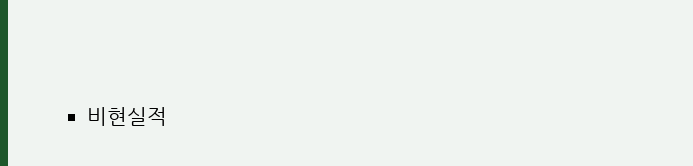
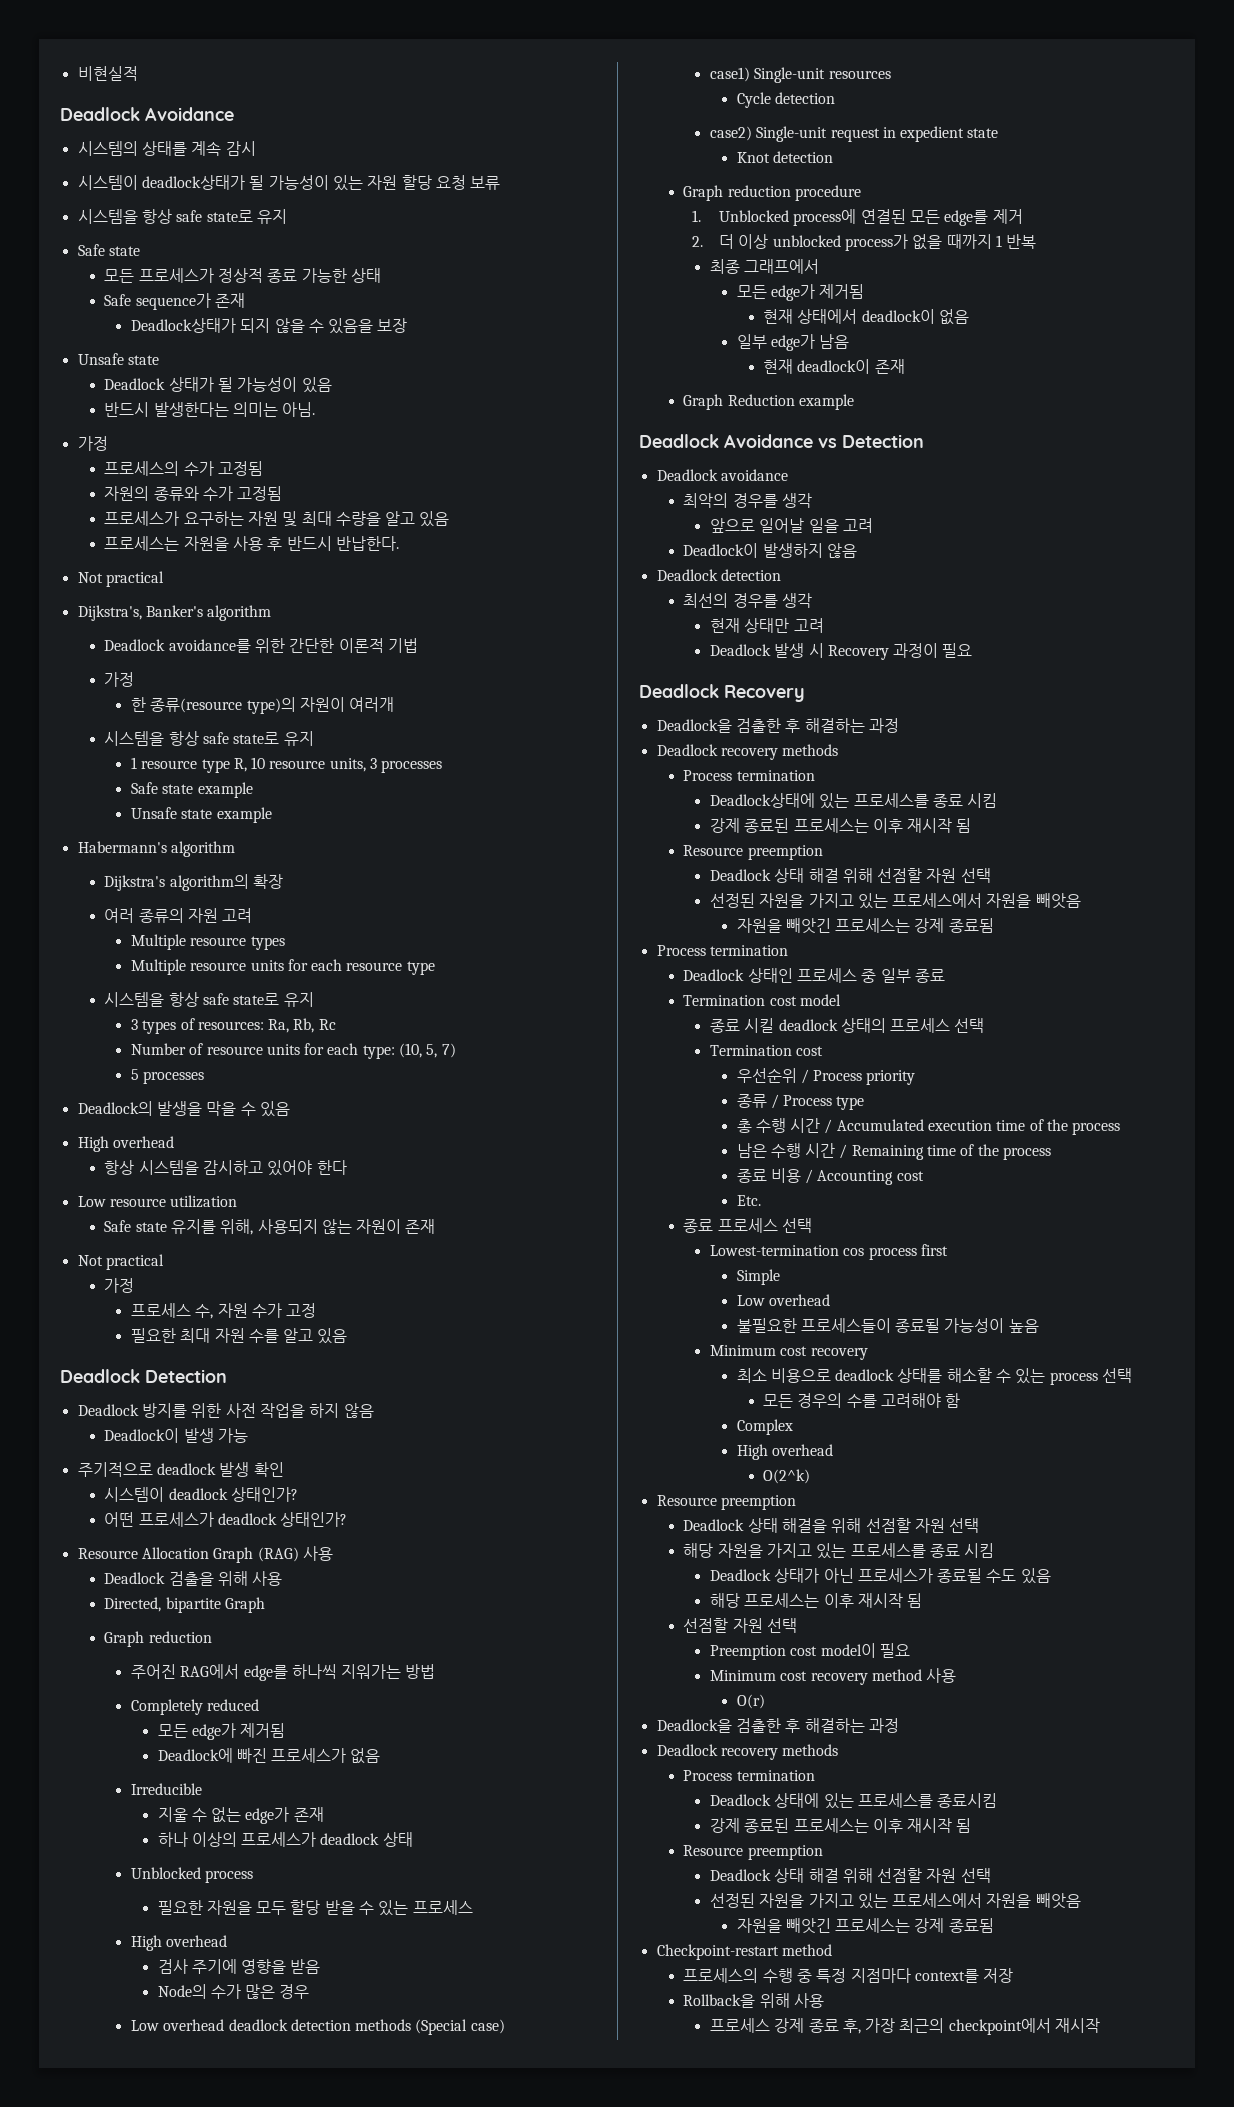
(167, 116) none -> [60,107,234,121] [77,141,256,156] [77,175,501,191] [77,209,287,224] [77,244,140,256] [104,268,381,283] [104,293,245,310] [130,318,408,334] [77,353,159,365] [104,377,332,393] [104,402,316,417] [77,436,108,451] [104,461,263,476] [104,486,283,501] [104,511,450,527] [104,536,399,551] [77,571,164,587] [77,605,272,621] [104,638,418,653] [104,672,135,687] [130,697,395,714] [104,731,314,746] [130,757,443,773] [130,782,253,798] [130,807,272,823] [77,841,235,857] [104,874,283,891] [104,908,253,923] [130,934,285,950] [130,959,435,975] [104,992,314,1007] [130,1018,336,1034] [130,1043,456,1059] [130,1069,205,1084] [77,1101,290,1117] [77,1136,174,1152] [104,1160,347,1176] [77,1195,238,1208] [104,1219,436,1235] [77,1254,164,1270] [104,1278,135,1293] [130,1303,317,1319] [130,1328,348,1344] [60,1369,227,1383] [77,1403,374,1418] [104,1428,248,1443] [77,1462,284,1477] [104,1487,298,1502] [104,1512,348,1527] [77,1546,333,1563] [104,1571,283,1586] [104,1597,265,1613] [104,1631,212,1647] [130,1664,436,1681] [130,1699,260,1715] [157,1723,286,1740] [157,1748,381,1764] [130,1783,202,1795] [157,1807,324,1824] [157,1832,413,1847] [130,1867,254,1883] [157,1900,473,1916] [130,1935,228,1951] [157,1959,321,1974] [157,1984,310,1999] [130,2019,505,2035] [709,67,891,83] [736,92,835,108] [709,126,999,142] [736,151,833,163] [683,185,861,201] [692,209,1023,226] [692,234,1037,251] [709,259,820,274] [736,284,865,301] [763,309,970,325] [736,334,850,351] [763,359,905,374] [683,394,854,410] [639,434,924,448] [656,469,788,481] [683,493,812,508] [709,518,873,533] [683,543,857,558] [656,569,781,581] [683,593,812,608] [709,618,824,633] [709,643,973,660] [639,684,805,702] [656,718,899,733] [656,744,839,760] [683,770,815,781] [709,793,998,809] [709,818,972,833] [683,845,823,860] [709,868,991,883] [709,893,1081,909] [736,918,994,934] [656,945,788,956] [683,968,945,983] [683,994,841,1006] [709,1018,985,1033] [709,1045,824,1056] [736,1068,916,1085] [736,1094,865,1110] [736,1118,1121,1135] [736,1143,1052,1160] [736,1168,924,1185] [736,1195,761,1206] [683,1218,812,1233] [709,1244,948,1260] [736,1269,780,1285] [736,1294,830,1306] [736,1318,1039,1333] [709,1345,868,1360] [736,1368,1133,1385] [763,1393,961,1408] [736,1419,793,1435] [736,1444,833,1460] [763,1469,811,1484] [656,1495,796,1510] [683,1518,980,1533] [683,1543,995,1559] [709,1568,1051,1584] [709,1593,923,1608] [683,1618,797,1633] [709,1643,910,1660] [709,1668,957,1685] [736,1694,765,1709] [656,1718,899,1733] [656,1744,839,1760] [683,1770,815,1781] [709,1793,998,1809] [709,1818,972,1833] [683,1845,823,1860] [709,1868,991,1883] [709,1893,1081,1909] [736,1918,994,1934] [656,1944,832,1960] [683,1968,1014,1983] [683,1993,824,2008] [709,2018,1101,2035] // Deadlock Avoidance // 시스템의 상태를 계속 감시 // 시스템이 deadlock상태가 될 가능성이 있는 자원 할당 요청 보류 // 시스템을 항상 safe state로 유지 // Safe state // 모든 프로세스가 정상적 종료 가능한 상태 // Safe sequence가 존재 // Deadlock상태가 되지 않을 수 있음을 보장 // Unsafe state // Deadlock 상태가 될 가능성이 있음 // 반드시 발생한다는 의미는 아님. // 가정 // 프로세스의 수가 고정됨 // 자원의 종류와 수가 고정됨 // 프로세스가 요구하는 자원 및 최대 수량을 알고 있음 // 프로세스는 자원을 사용 후 반드시 반납한다. // Not practical // Dijkstra's, Banker's algorithm // Deadlock avoidance를 위한 간단한 이론적 기법 // 가정 // 한 종류(resource type)의 자원이 여러개 // 시스템을 항상 safe state로 유지 // 1 resource type R, 10 resource units, 3 processes // Safe state example // Unsafe state example // Habermann's algorithm // Dijkstra's algorithm의 확장 // 여러 종류의 자원 고려 // Multiple resource types // Multiple resource units for each resource type // 시스템을 항상 safe state로 유지 // 3 types of resources: Ra, Rb, Rc // Number of resource units for each type: (10, 5, 7) // 5 processes // Deadlock의 발생을 막을 수 있음 // High overhead // 항상 시스템을 감시하고 있어야 한다 // Low resource utilization // Safe state 유지를 위해, 사용되지 않는 자원이 존재 // Not practical // 가정 // 프로세스 수, 자원 수가 고정 // 필요한 최대 자원 수를 알고 있음 // Deadlock Detection // Deadlock 방지를 위한 사전 작업을 하지 않음 // Deadlock이 발생 가능 // 주기적으로 deadlock 발생 확인 // 시스템이 deadlock 상태인가? // 어떤 프로세스가 deadlock 상태인가? // Resource Allocation Graph (RAG) 사용 // Deadlock 검출을 위해 사용 // Directed, bipartite Graph // Graph reduction // 주어진 RAG에서 edge를 하나씩 지워가는 방법 // Completely reduced // 모든 edge가 제거됨 // Deadlock에 빠진 프로세스가 없음 // Irreducible // 지울 수 없는 edge가 존재 // 하나 이상의 프로세스가 deadlock 상태 // Unblocked process // 필요한 자원을 모두 할당 받을 수 있는 프로세스 // High overhead // 검사 주기에 영향을 받음 // Node의 수가 많은 경우 // Low overhead deadlock detection methods (Special case) // case1) Single-unit resources // Cycle detection // case2) Single-unit request in expedient state // Knot detection // Graph reduction procedure // 1. Unblocked process에 연결된 모든 edge를 제거 // 2. 더 이상 unblocked process가 없을 때까지 1 반복 // 최종 그래프에서 // 모든 edge가 제거됨 // 현재 상태에서 deadlock이 없음 // 일부 edge가 남음 // 현재 deadlock이 존재 // Graph Reduction example // Deadlock Avoidance vs Detection // Deadlock avoidance // 최악의 경우를 생각 // 앞으로 일어날 일을 고려 // Deadlock이 발생하지 않음 // Deadlock detection // 최선의 경우를 생각 // 현재 상태만 고려 // Deadlock 발생 시 Recovery 과정이 필요 // Deadlock Recovery // Deadlock을 검출한 후 해결하는 과정 // Deadlock recovery methods // Process termination // Deadlock상태에 있는 프로세스를 종료 시킴 // 강제 종료된 프로세스는 이후 재시작 됨 // Resource preemption // Deadlock 상태 해결 위해 선점할 자원 선택 // 선정된 자원을 가지고 있는 프로세스에서 자원을 빼앗음 // 자원을 빼앗긴 프로세스는 강제 종료됨 // Process termination // Deadlock 상태인 프로세스 중 일부 종료 // Termination cost model // 종료 시킬 deadlock 상태의 프로세스 선택 // Termination cost // 우선순위 / Process priority // 종류 / Process type // 총 수행 시간 / Accumulated execution time of the process // 남은 수행 시간 / Remaining time of the process // 종료 비용 / Accounting cost // Etc. // 종료 프로세스 선택 // Lowest-termination cos process first // Simple // Low overhead // 불필요한 프로세스들이 종료될 가능성이 높음 // Minimum cost recovery // 최소 비용으로 deadlock 상태를 해소할 수 있는 process 선택 // 모든 경우의 수를 고려해야 함 // Complex // High overhead // O(2^k) // Resource preemption // Deadlock 상태 해결을 위해 선점할 자원 선택 // 해당 자원을 가지고 있는 프로세스를 종료 시킴 // Deadlock 상태가 아닌 프로세스가 종료될 수도 있음 // 해당 프로세스는 이후 재시작 됨 // 선점할 자원 선택 // Preemption cost model이 필요 // Minimum cost recovery method 사용 // O(r) // Deadlock을 검출한 후 해결하는 과정 // Deadlock recovery methods // Process termination // Deadlock 상태에 있는 프로세스를 종료시킴 // 강제 종료된 프로세스는 이후 재시작 됨 // Resource preemption // Deadlock 상태 해결 위해 선점할 자원 선택 // 선정된 자원을 가지고 있는 프로세스에서 자원을 빼앗음 // 자원을 빼앗긴 프로세스는 강제 종료됨 // Checkpoint-restart method // 프로세스의 수행 중 특정 지점마다 context를 저장 // Rollback을 위해 사용 // 프로세스 강제 종료 후, 가장 최근의 checkpoint에서 재시작

